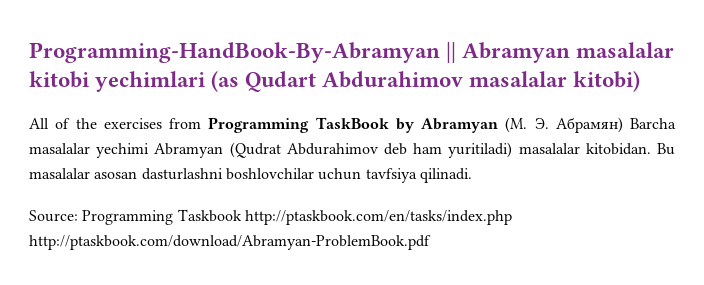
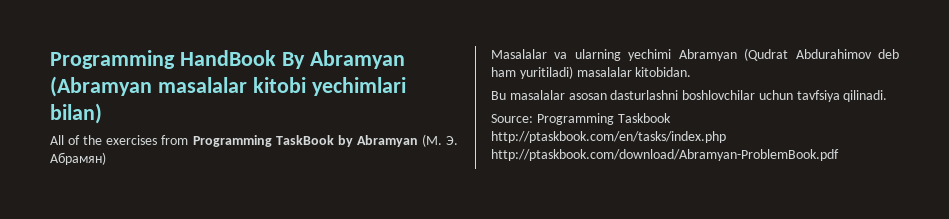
[29,42,675,63] [29,71,641,92] Programming-HandBook-By-Abramyan || Abramyan masalalar kitobi yechimlari (as Qudart Abdurahimov masalalar kitobi) -> [50,50,405,69] [50,76,406,97] [50,103,102,124] Programming HandBook By Abramyan (Abramyan masalalar kitobi yechimlari bilan)
[630,118,676,129] [29,143,90,154] Barcha masalalar -> [491,49,621,61] // Masalalar va ularning
(651, 149) none -> (692, 72) //

